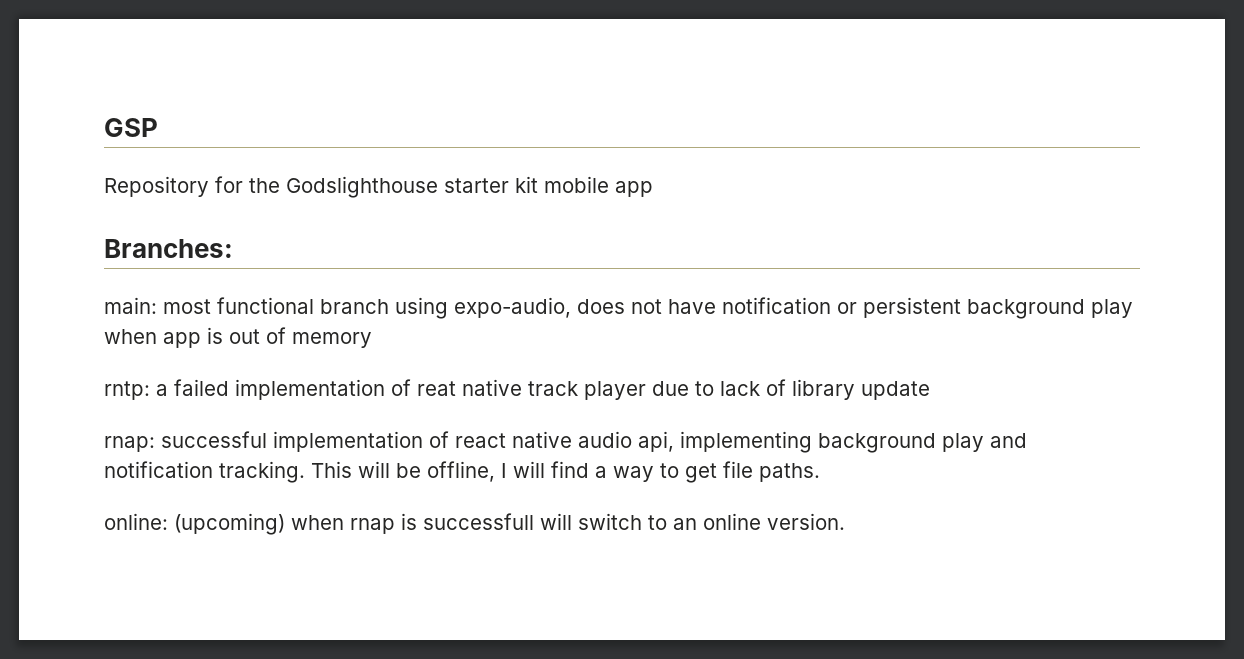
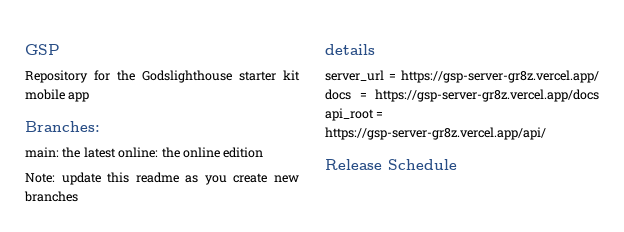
[163,297,1133,319] [104,327,372,348] [104,379,930,400] [104,431,1027,453] [104,461,820,483] [104,513,845,535] most functional branch using expo-audio, does not have notification or persistent background play when app is out of memory // rntp: a failed implementation of reat native track player due to lack of library update // rnap: successful implementation of react native audio api, implementing background play and notification tracking. This will be offline, I will find a way to get file paths. // online: (upcoming) when rnap is successfull will switch to an online version. -> [62,147,264,158] [25,172,300,185] [24,191,78,202] [325,44,375,55] [325,70,599,83] [325,89,599,102] [325,108,384,121] [325,127,546,140] [325,159,457,170] the latest online: the online edition // Note: update this readme as you create new branches // details // server_url = https://gsp-server-gr8z.vercel.app/ docs = https://gsp-server-gr8z.vercel.app/docs api_root = https://gsp-server-gr8z.vercel.app/api/ // Release Schedule

